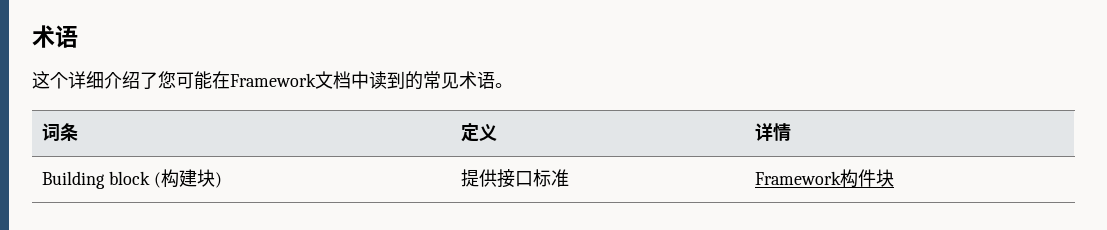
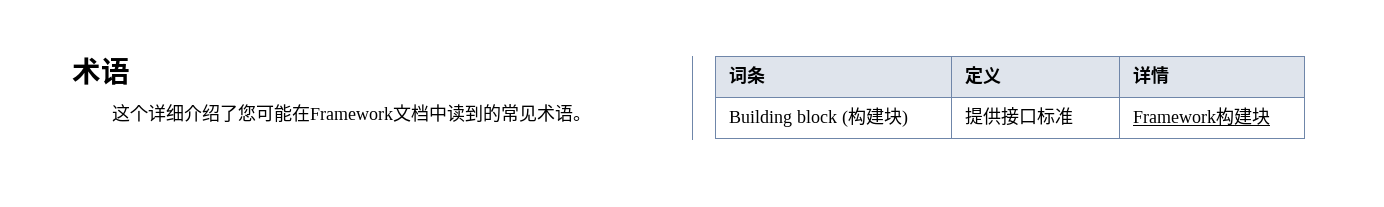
[858,169,877,187] 件 -> [1234,107,1253,125] 建

